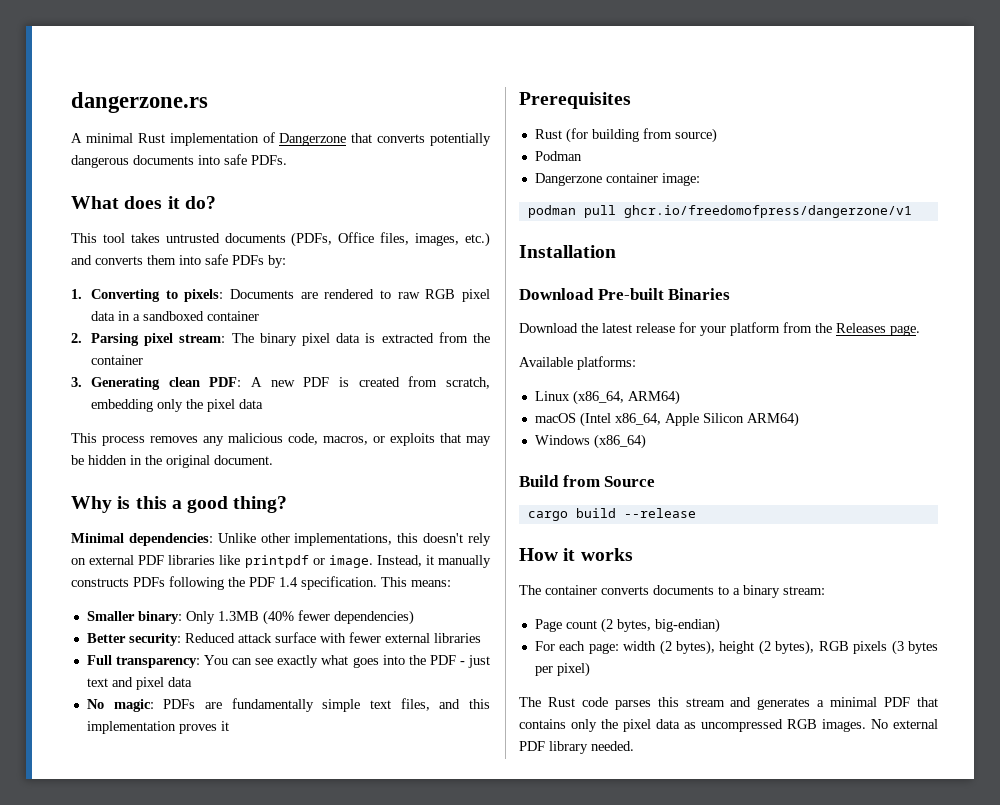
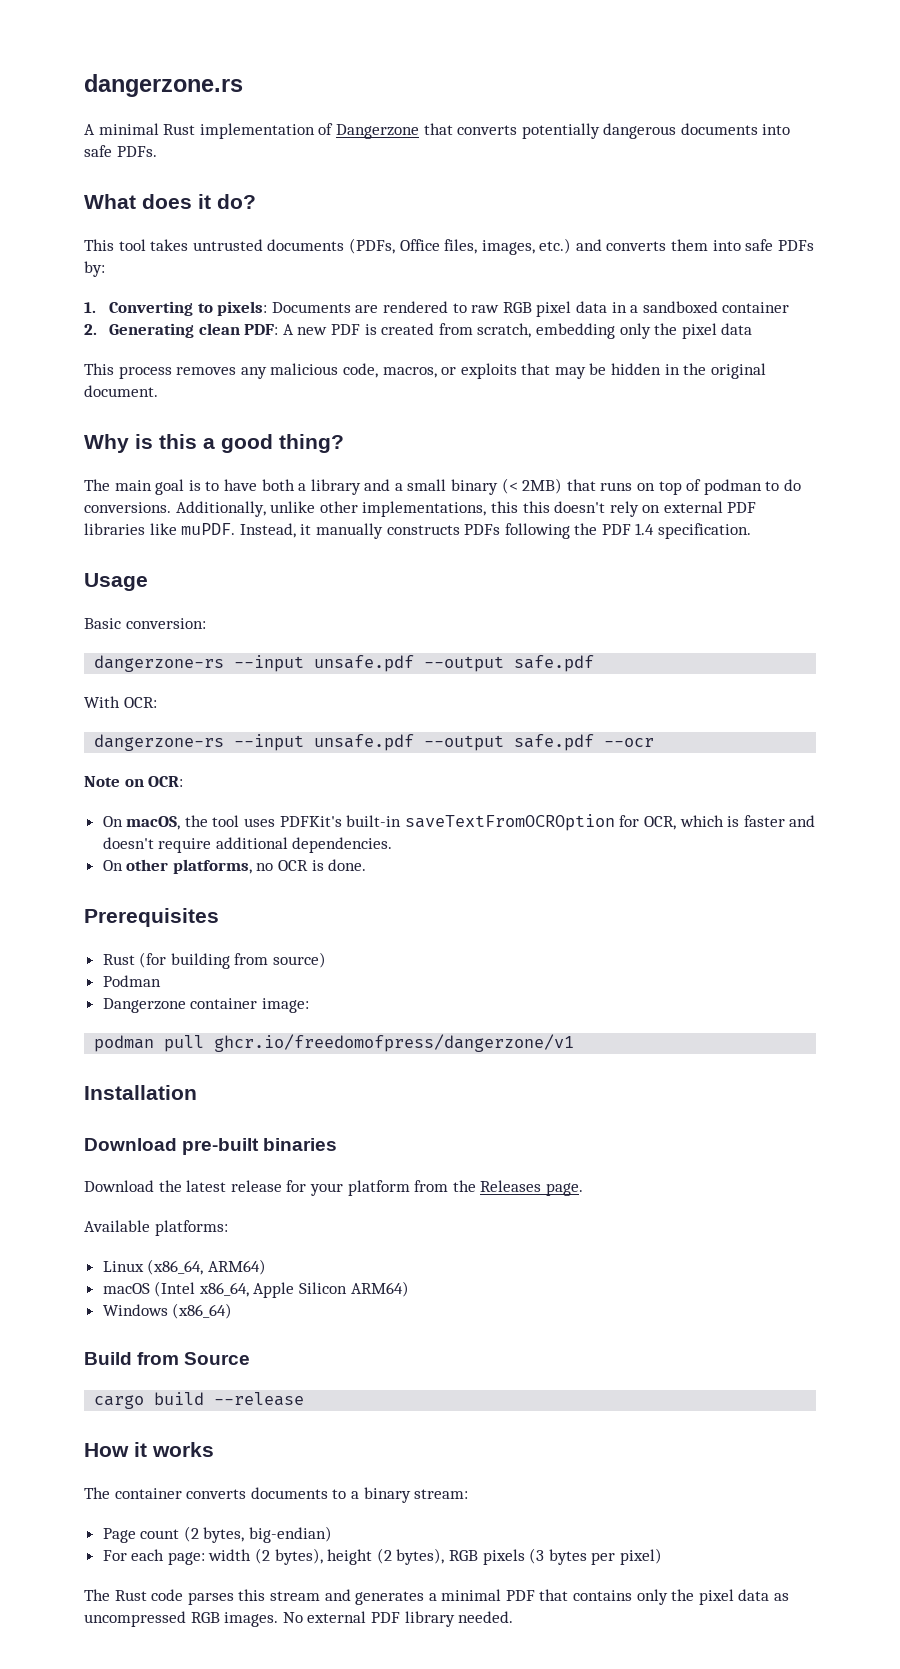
[90,332,491,346] [90,355,143,365] [71,377,82,387] Parsing pixel stream: The binary pixel data is extracted from the container // 3. -> (97, 329) none
[71,533,256,546] Minimal dependencies: Unlike -> [84,478,801,495] [84,501,316,517] The main goal is to have both a library and a small binary (< 2MB) that runs on top of podman to do conversions. Additionally, unlike
(419, 538) none -> [522,501,550,513] this
[244,555,373,568] printpdf or image. -> [181,523,236,535] muPDF.
[381,577,451,587] [86,610,414,625] [86,632,481,646] [86,655,490,668] [86,677,192,690] [86,698,490,712] [86,721,229,734] This means: // Smaller binary: Only 1.3MB (40% fewer dependencies) // Better security: Reduced attack surface with fewer external libraries // Full transparency: You can see exactly what goes into the PDF - just text and pixel data // No magic: PDFs are fundamentally simple text files, and this implementation proves it -> [84,573,148,591] [84,618,206,629] [94,655,595,672] [84,696,157,708] [94,734,655,751] [84,776,184,787] [102,814,816,831] [102,837,393,853] [102,859,367,874] // Usage // Basic conversion: // dangerzone-rs --input unsafe.pdf --output safe.pdf // With OCR: // dangerzone-rs --input unsafe.pdf --output safe.pdf --ocr // Note on OCR: // On macOS, the tool uses PDFKit's built-in saveTextFromOCROption for OCR, which is faster and doesn't require additional dependencies. // On other platforms, no OCR is done.
[597,288,731,300] Pre-built Binaries -> [182,1138,338,1155] pre-built binaries

